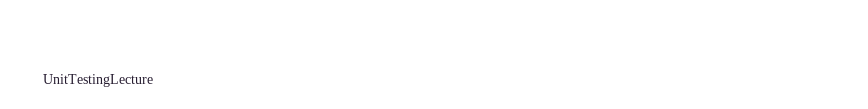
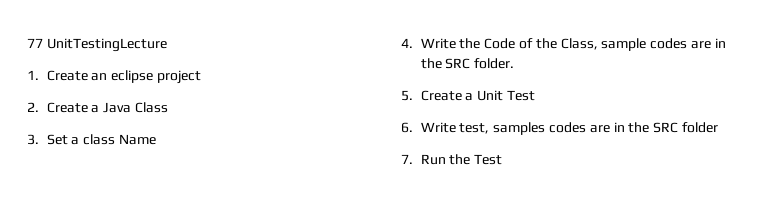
(43, 80) none -> [27,38,43,48] 77
(153, 80) none -> [27,70,202,84] [27,102,169,113] [27,134,157,145] [401,38,726,51] [420,58,515,69] [401,90,536,101] [401,122,718,135] [401,154,503,165] // 1. Create an eclipse project // 2. Create a Java Class // 3. Set a class Name // 4. Write the Code of the Class, sample codes are in the SRC folder. // 5. Create a Unit Test // 6. Write test, samples codes are in the SRC folder // 7. Run the Test

